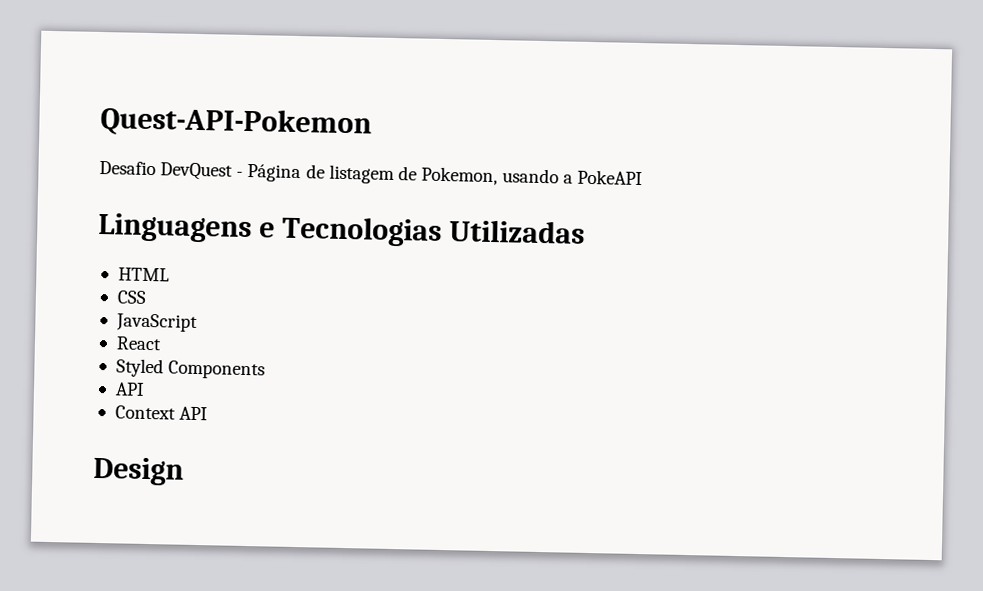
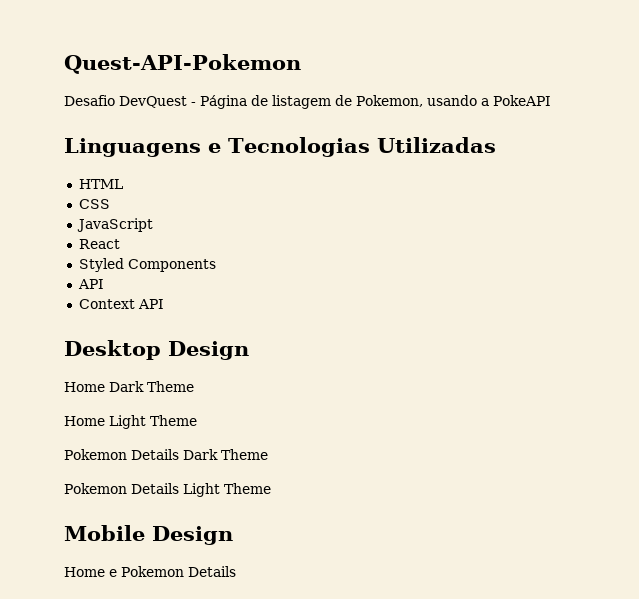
[93,456,184,486] Design -> [64,340,249,360] [64,381,194,392] [64,415,197,429] [64,449,268,460] [64,483,271,497] [64,525,233,545] [64,566,236,577] Desktop Design // Home Dark Theme // Home Light Theme // Pokemon Details Dark Theme // Pokemon Details Light Theme // Mobile Design // Home e Pokemon Details

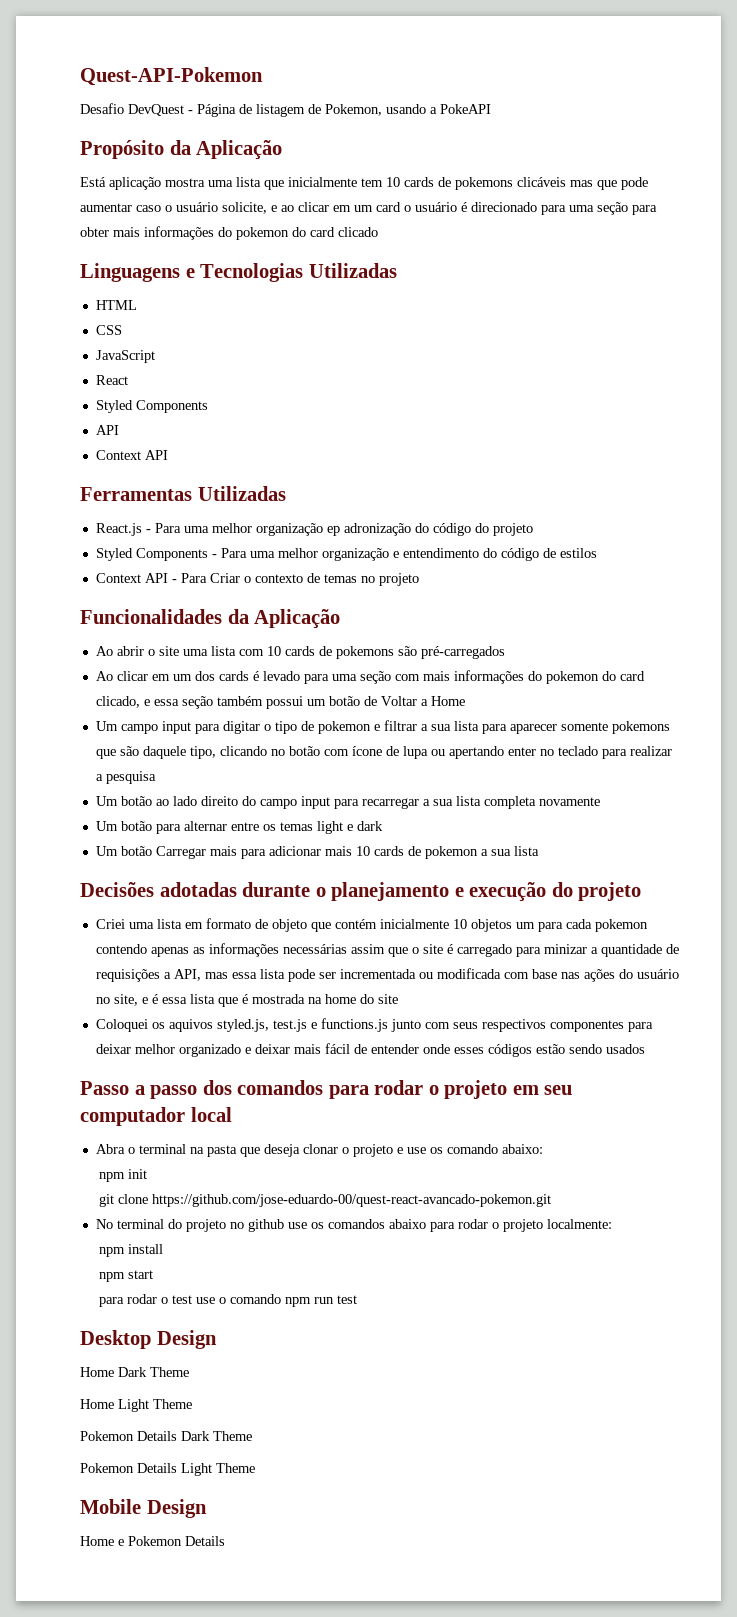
(551, 100) none -> [80,140,283,160] [80,177,648,190] [80,202,657,215] [80,226,378,240] // Propósito da Aplicação // Está aplicação mostra uma lista que inicialmente tem 10 cards de pokemons clicáveis mas que pode aumentar caso o usuário solicite, e ao clicar em um card o usuário é direcionado para uma seção para obter mais informações do pokemon do card clicado
(164, 304) none -> [80,486,286,501] [95,523,533,536] [95,548,597,561] [95,573,419,586] [80,609,341,629] [95,646,505,659] [95,670,645,684] [95,696,465,709] [95,720,670,734] [95,746,672,759] [95,771,156,784] [95,796,600,809] [95,821,383,834] [95,846,539,859] [80,882,642,902] [95,918,648,932] [95,943,679,957] [95,968,679,982] [95,994,398,1007] [95,1018,653,1032] [95,1043,645,1057] [80,1080,573,1099] [80,1107,232,1126] [95,1144,543,1157] [98,1169,147,1182] [98,1194,551,1207] [95,1219,612,1232] [98,1244,163,1257] [98,1270,153,1282] [98,1294,357,1307] // Ferramentas Utilizadas // React.js - Para uma melhor organização ep adronização do código do projeto // Styled Components - Para uma melhor organização e entendimento do código de estilos // Context API - Para Criar o contexto de temas no projeto // Funcionalidades da Aplicação // Ao abrir o site uma lista com 10 cards de pokemons são pré-carregados // Ao clicar em um dos cards é levado para uma seção com mais informações do pokemon do card clicado, e essa seção também possui um botão de Voltar a Home // Um campo input para digitar o tipo de pokemon e filtrar a sua lista para aparecer somente pokemons que são daquele tipo, clicando no botão com ícone de lupa ou apertando enter no teclado para realizar a pesquisa // Um botão ao lado direito do campo input para recarregar a sua lista completa novamente // Um botão para alternar entre os temas light e dark // Um botão Carregar mais para adicionar mais 10 cards de pokemon a sua lista // Decisões adotadas durante o planejamento e execução do projeto // Criei uma lista em formato de objeto que contém inicialmente 10 objetos um para cada pokemon contendo apenas as informações necessárias assim que o site é carregado para minizar a quantidade de requisições a API, mas essa lista pode ser incrementada ou modificada com base nas ações do usuário no site, e é essa lista que é mostrada na home do site // Coloquei os aquivos styled.js, test.js e functions.js junto com seus respectivos componentes para deixar melhor organizado e deixar mais fácil de entender onde esses códigos estão sendo usados // Passo a passo dos comandos para rodar o projeto em seu computador local // Abra o terminal na pasta que deseja clonar o projeto e use os comando abaixo: // npm init // git clone https://github.com/jose-eduardo-00/quest-react-avancado-pokemon.git // No terminal do projeto no github use os comandos abaixo para rodar o projeto localmente: // npm install // npm start // para rodar o test use o comando npm run test

